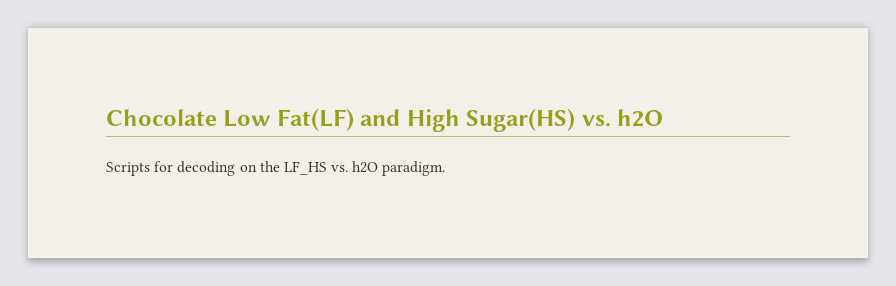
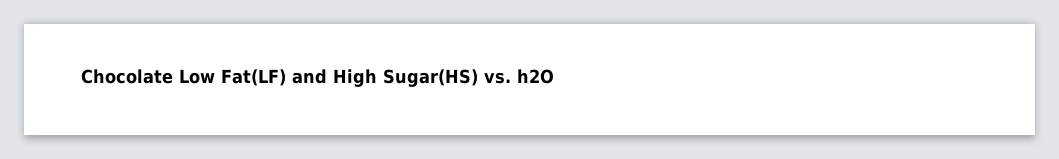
[106,161,446,176] // Scripts for decoding on the LF_HS vs. h2O paradigm. -> (554, 76) none

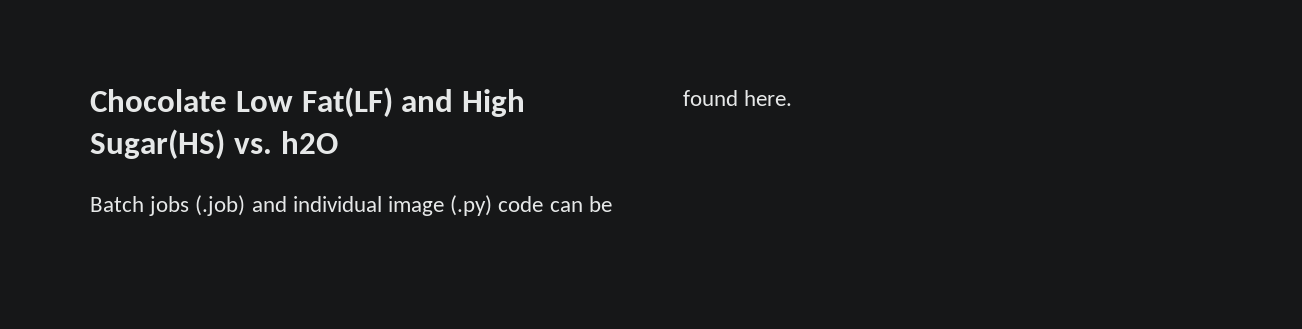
(554, 76) none -> [90,195,612,216] [683,90,793,106] // Batch jobs (.job) and individual image (.py) code can be found here.

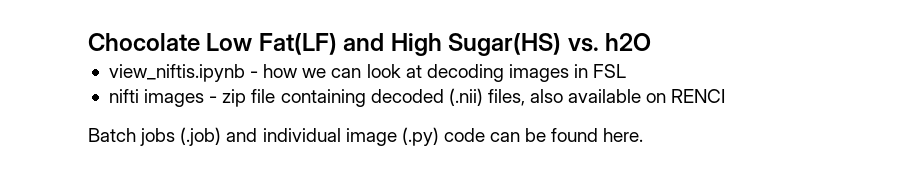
(338, 142) none -> [108,64,627,82] [108,88,726,107] // view_niftis.ipynb - how we can look at decoding images in FSL // nifti images - zip file containing decoded (.nii) files, also available on RENCI

